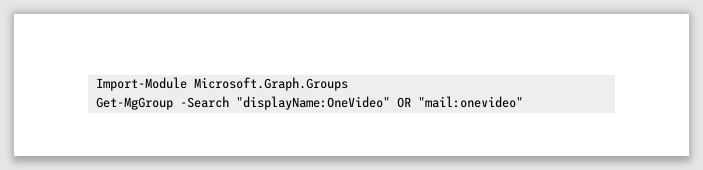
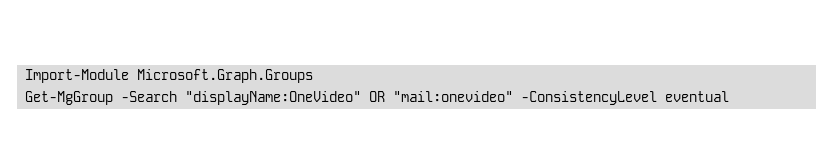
(524, 102) none -> [521,91,730,105] -ConsistencyLevel eventual

